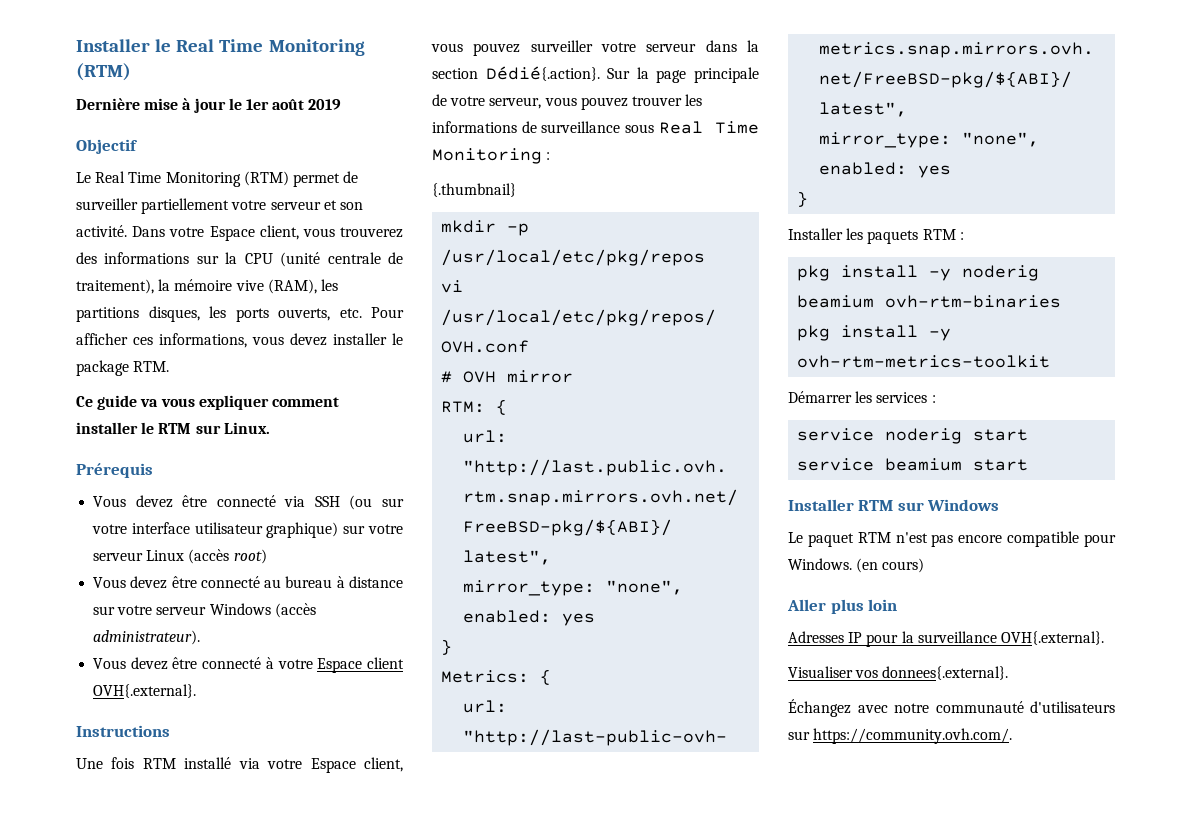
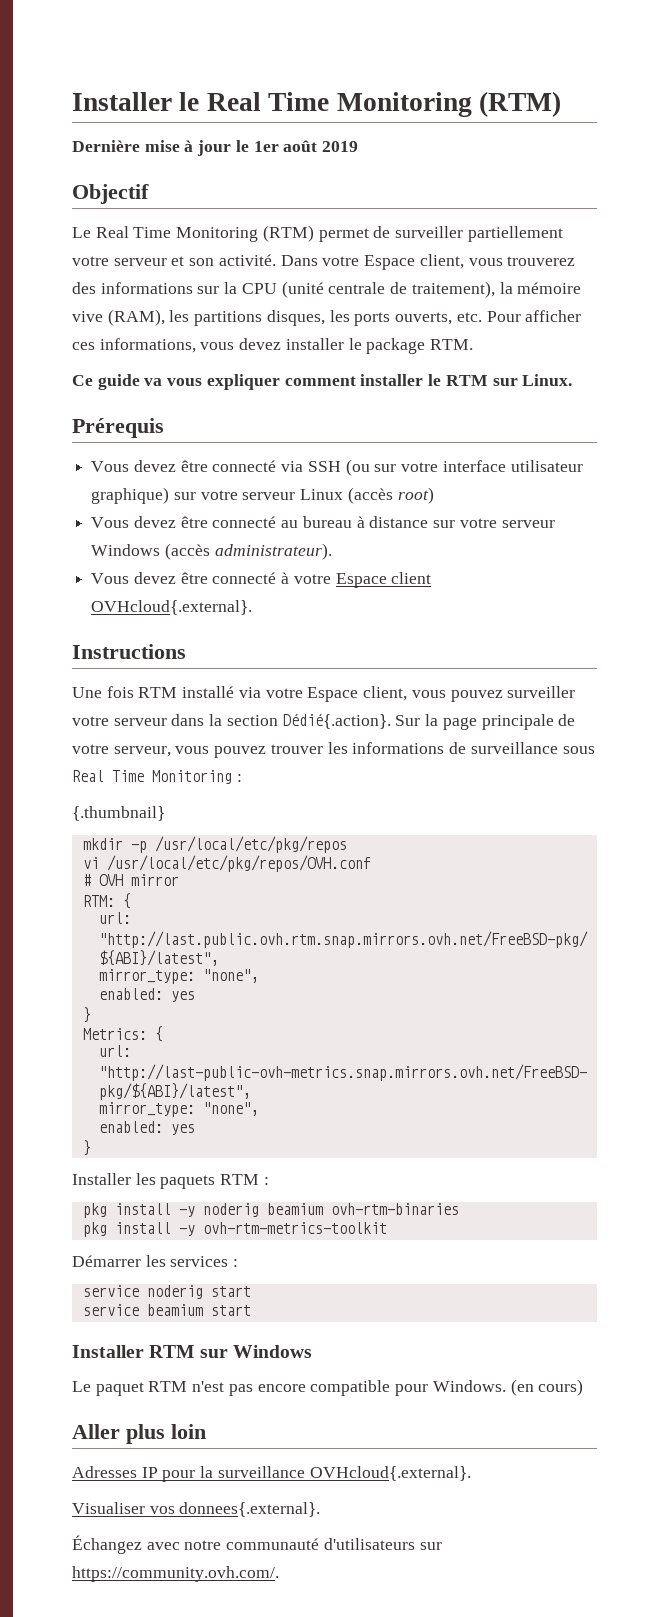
[93,684,197,698] OVH{.external}. -> [91,600,253,615] OVHcloud{.external}.
[1000,631,1104,645] OVH{.external}. -> [309,1466,471,1481] OVHcloud{.external}.

